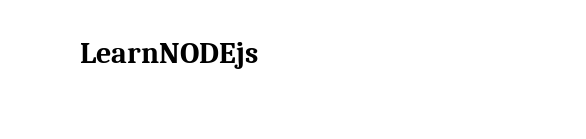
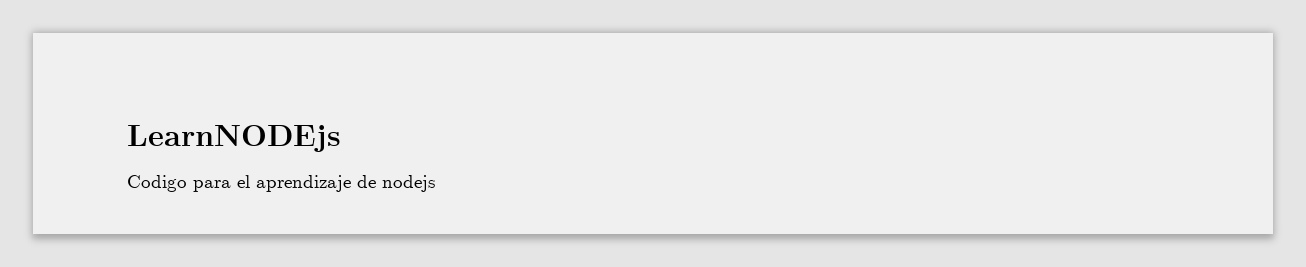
(258, 55) none -> [127,175,435,192] // Codigo para el aprendizaje de nodejs

